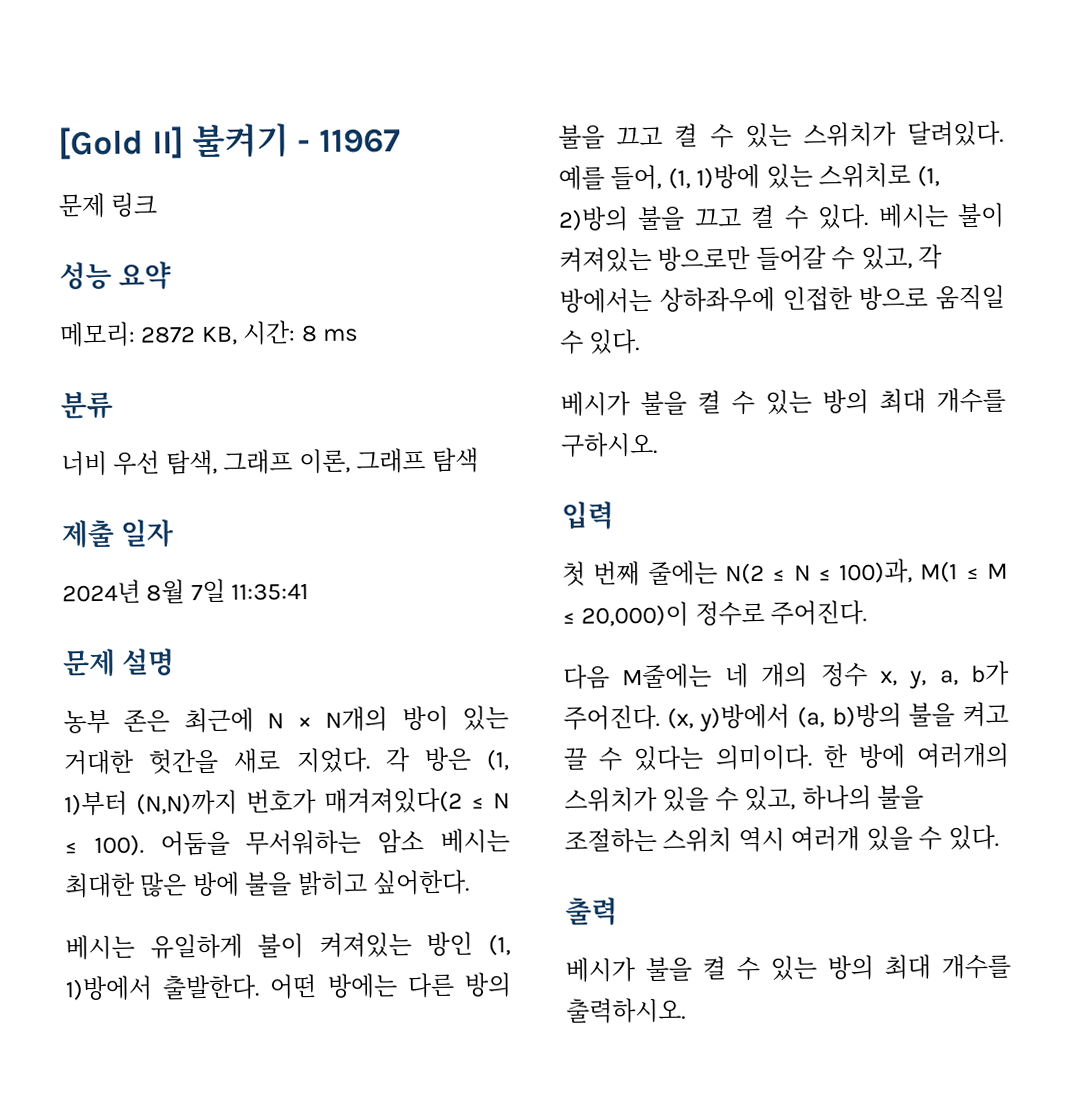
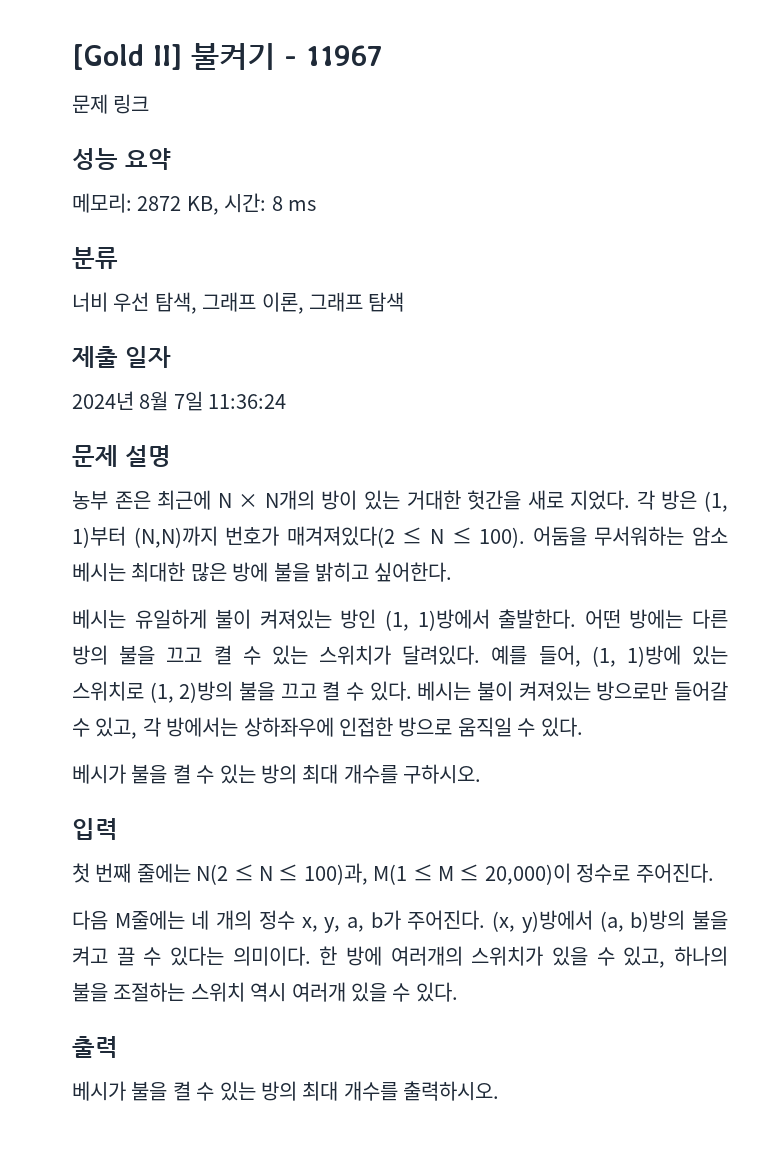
[231,583,310,601] 11:35:41 -> [208,394,287,409] 11:36:24

